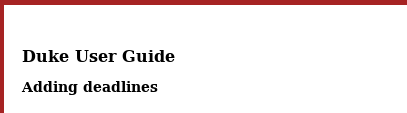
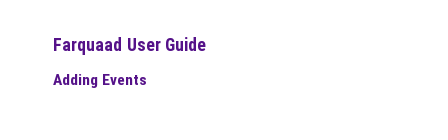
[22,50,69,62] Duke -> [53,37,122,55] Farquaad
[83,81,158,92] deadlines -> [102,74,148,85] Events

